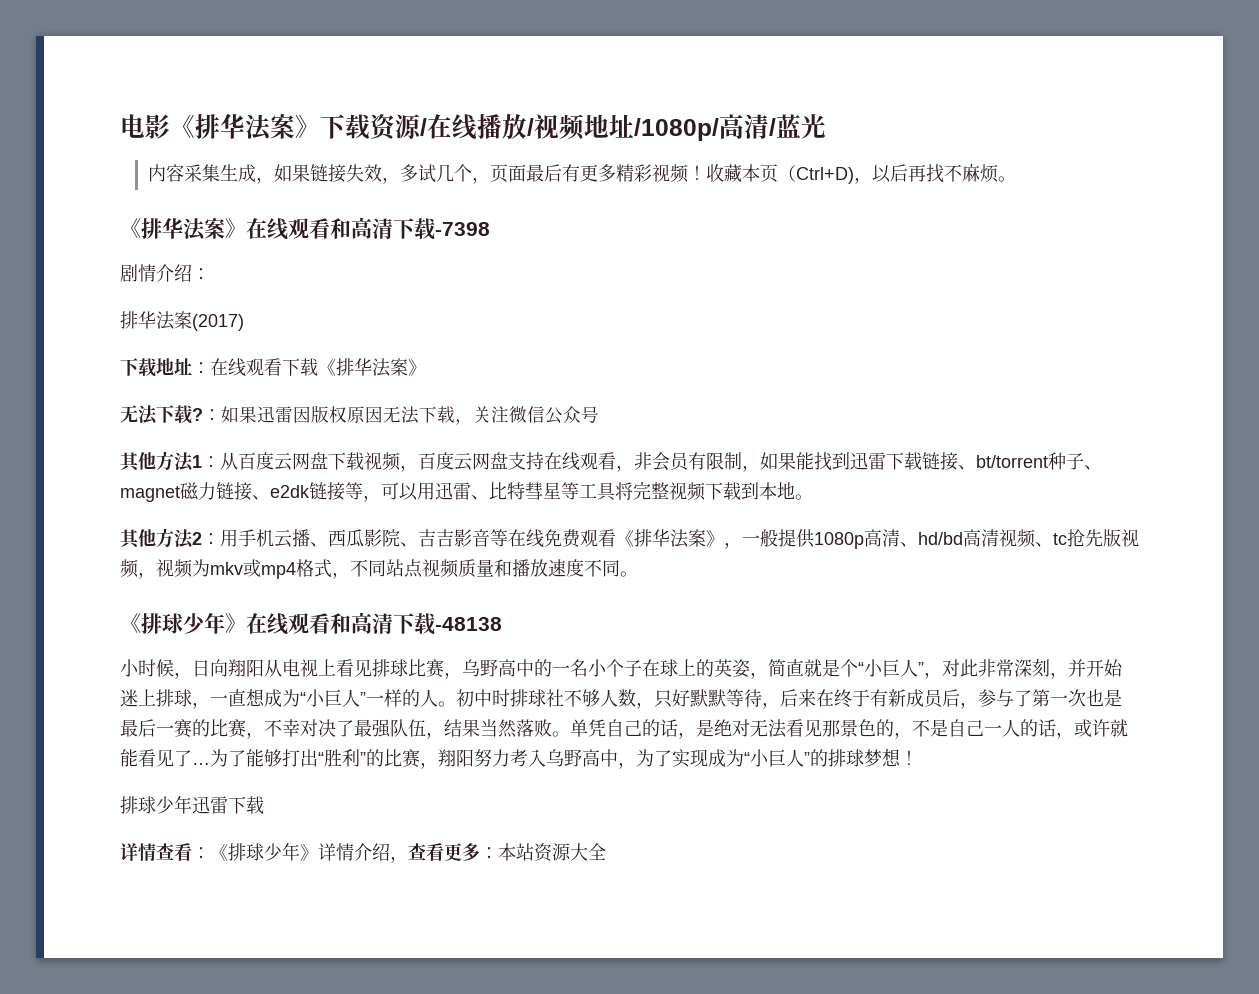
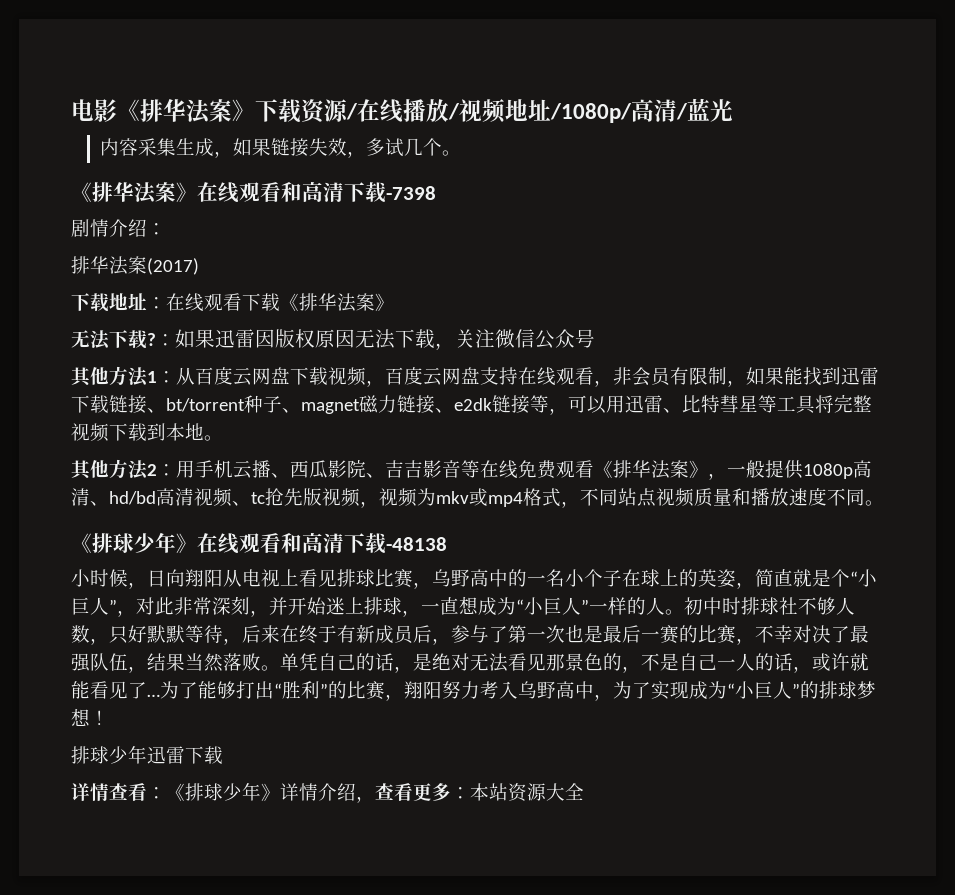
[471,163,998,184] ，页面最后有更多精彩视频！收藏本页（Ctrl+D)，以后再找不麻烦 -> (443, 147) none

